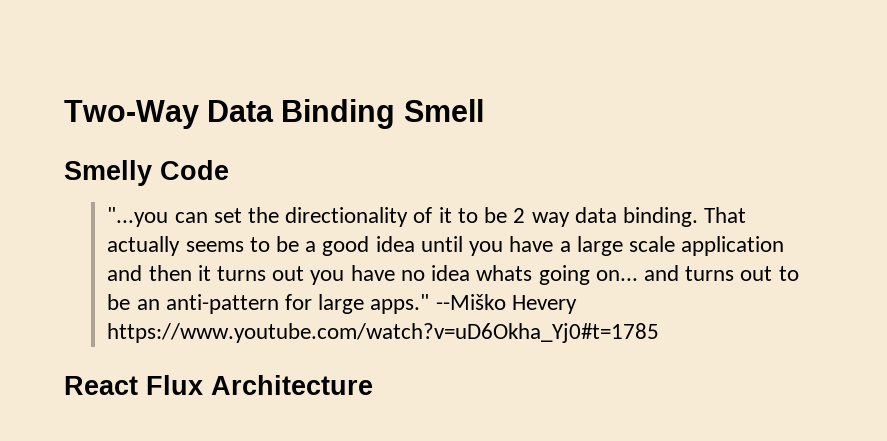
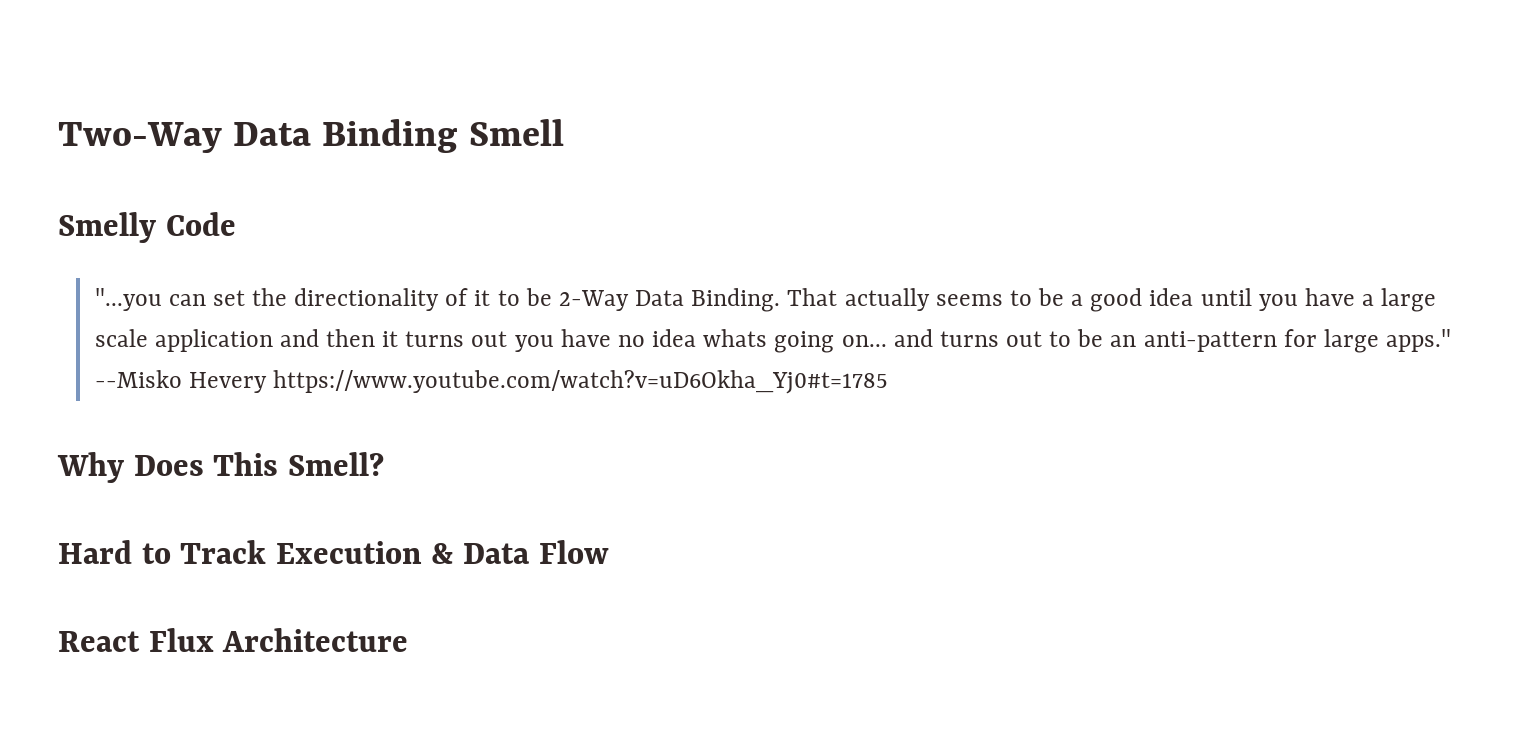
[513,207,698,227] 2 way data binding. -> [558,288,781,312] 2-Way Data Binding.
[435,294,506,310] --Miško -> [94,370,182,388] --Misko
(660, 333) none -> [57,452,384,483] [58,540,609,564] // Why Does This Smell? // Hard to Track Execution & Data Flow

